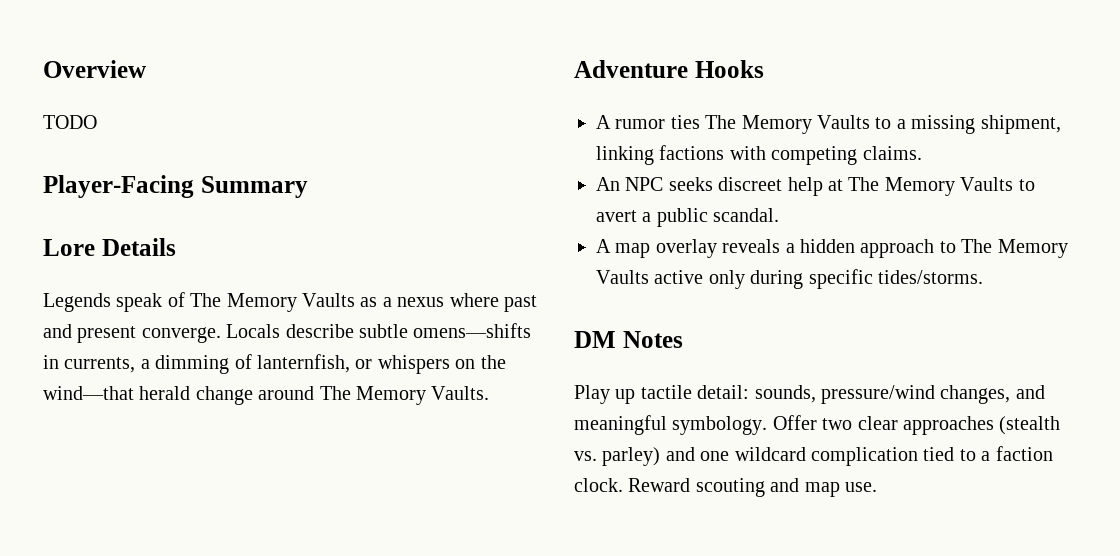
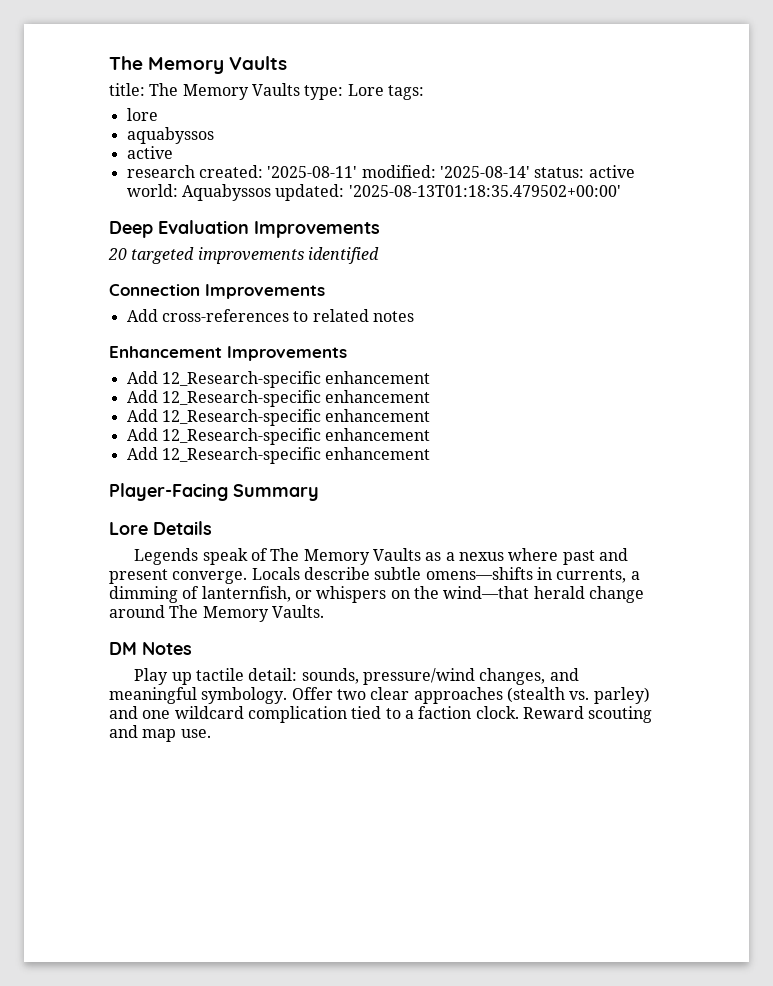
[43,60,146,78] [43,115,97,129] Overview // TODO -> [109,56,288,74] [109,83,424,100] [126,108,158,121] [126,127,214,144] [126,146,173,159] [126,165,635,178] [126,184,621,201] [109,220,380,238] [108,247,379,264] [109,284,325,299] [126,309,414,322] [109,346,347,361] [126,371,431,388] [126,390,431,407] [126,409,431,426] [126,428,431,445] [126,447,431,464] The Memory Vaults // title: The Memory Vaults type: Lore tags: // lore // aquabyssos // active // research created: '2025-08-11' modified: '2025-08-14' status: active world: Aquabyssos updated: '2025-08-13T01:18:35.479502+00:00' // Deep Evaluation Improvements // 20 targeted improvements identified // Connection Improvements // Add cross-references to related notes // Enhancement Improvements // Add 12_Research-specific enhancement // Add 12_Research-specific enhancement // Add 12_Research-specific enhancement // Add 12_Research-specific enhancement // Add 12_Research-specific enhancement
[574,60,764,78] [596,115,1061,134] [596,145,922,165] [596,177,1035,196] [596,208,780,227] [596,239,1068,258] [596,269,983,289] // Adventure Hooks // A rumor ties The Memory Vaults to a missing shipment, linking factions with competing claims. // An NPC seeks discreet help at The Memory Vaults to avert a public scandal. // A map overlay reveals a hidden approach to The Memory Vaults active only during specific tides/storms. -> (324, 611) none

